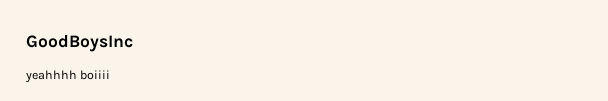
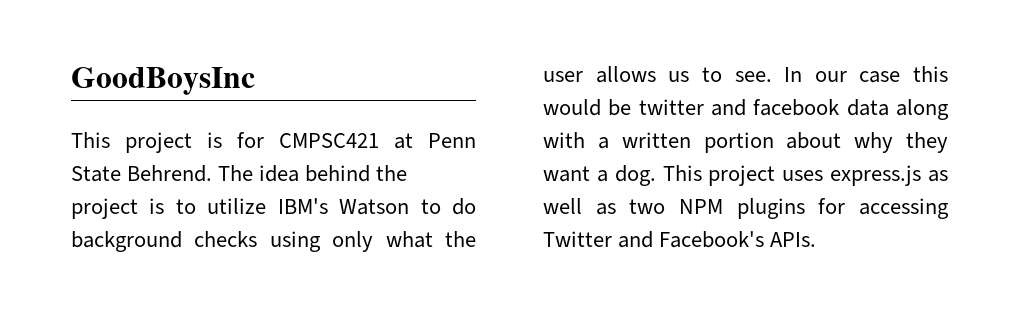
[25,70,111,83] yeahhhh boiiii -> [71,132,476,153] [71,165,408,182] [71,198,477,219] [71,231,476,252] [543,66,948,83] [543,99,949,120] [543,132,948,153] [543,165,948,186] [543,198,949,219] [543,231,817,248] This project is for CMPSC421 at Penn State Behrend. The idea behind the project is to utilize IBM's Watson to do background checks using only what the user allows us to see. In our case this would be twitter and facebook data along with a written portion about why they want a dog. This project uses express.js as well as two NPM plugins for accessing Twitter and Facebook's APIs.

